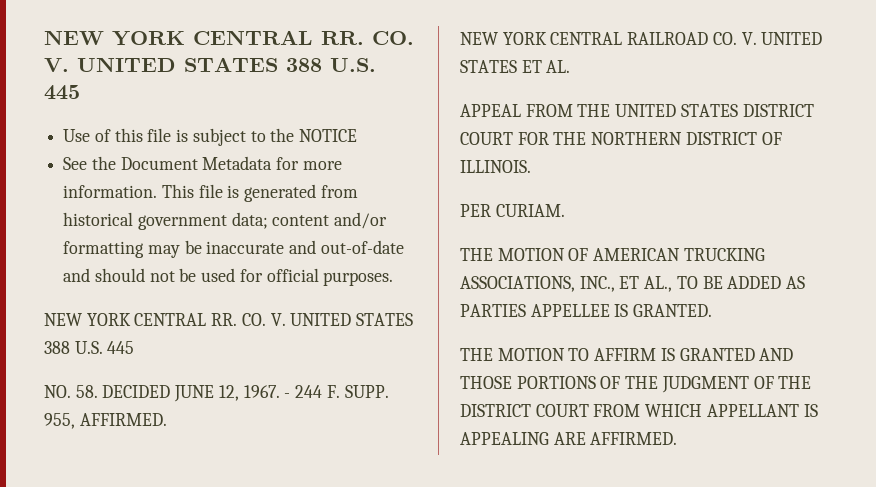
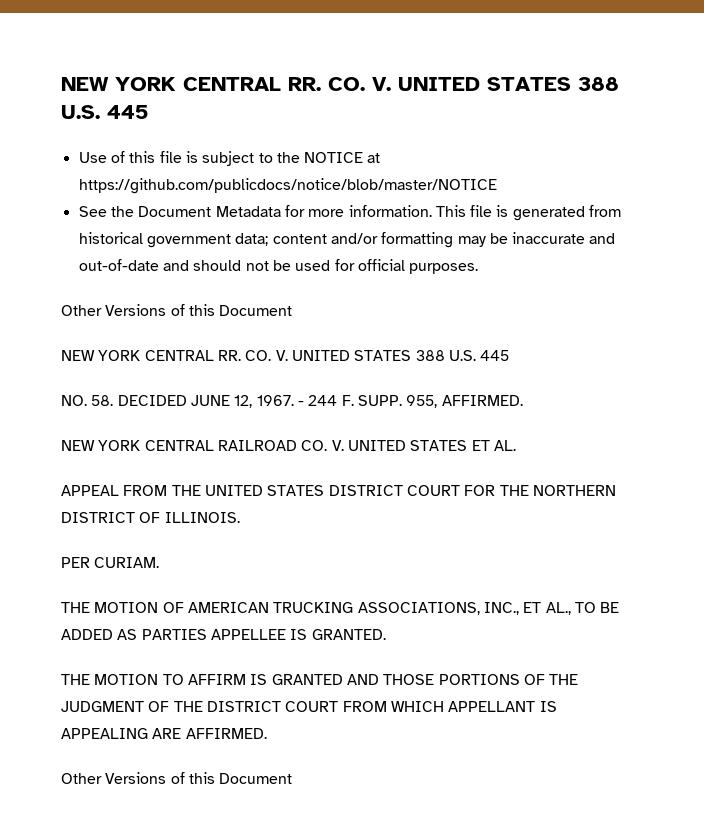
(358, 135) none -> [367,153,381,163] [78,178,497,194] at https://github.com/publicdocs/notice/blob/master/NOTICE
(394, 279) none -> [61,304,293,316] // Other Versions of this Document
(678, 438) none -> [61,772,293,784] // Other Versions of this Document

